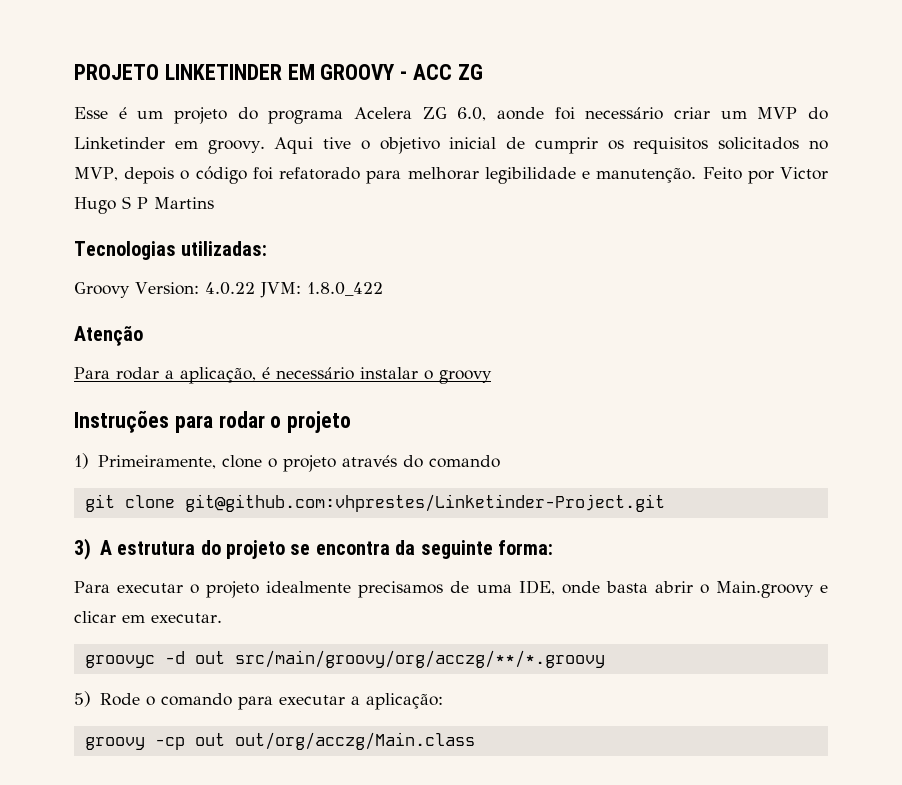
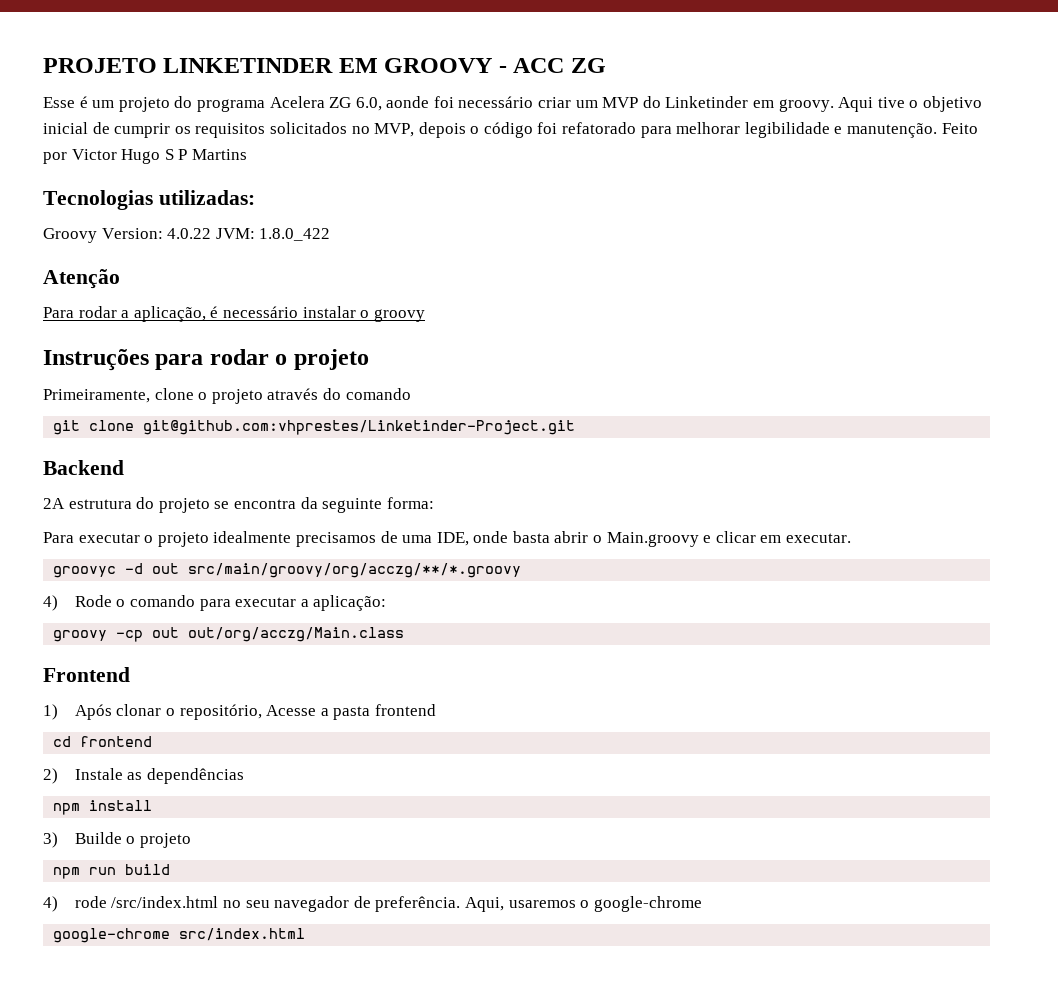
[74,453,89,469] 1) -> (369, 359) none
[74,538,112,560] 3) A -> [43,460,124,475] [43,498,65,509] Backend // 2A
[74,691,91,707] 5) -> [43,595,58,611] 4)
(475, 741) none -> [43,667,130,682] [43,704,436,720] [53,736,153,747] [43,768,244,784] [53,800,153,815] [43,832,191,848] [53,864,171,879] [43,896,702,912] [53,928,306,943] // Frontend // 1) Após clonar o repositório, Acesse a pasta frontend // cd frontend // 2) Instale as dependências // npm install // 3) Builde o projeto // npm run build // 4) rode /src/index.html no seu navegador de preferência. Aqui, usaremos o google-chrome // google-chrome src/index.html

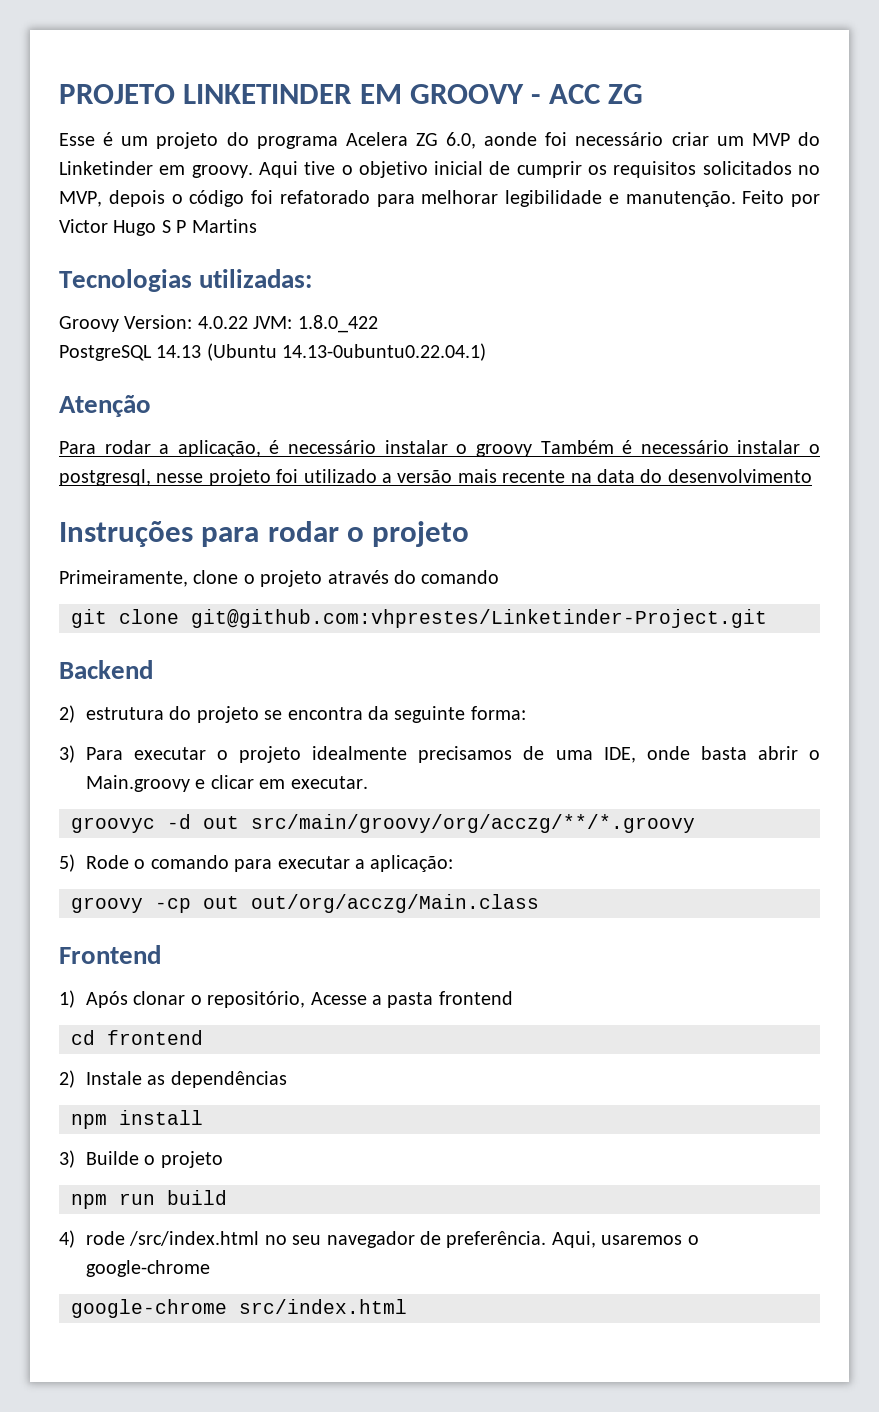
(331, 234) none -> [59,343,487,361] // PostgreSQL 14.13 (Ubuntu 14.13-0ubuntu0.22.04.1)
(425, 315) none -> [540,440,821,454] [59,469,812,486] Também é necessário instalar o postgresql, nesse projeto foi utilizado a versão mais recente na data do desenvolvimento
[43,498,65,509] 2A -> [59,705,75,723] 2)
(434, 503) none -> [59,745,75,763] 3)
[43,595,58,611] 4) -> [59,854,75,872] 5)

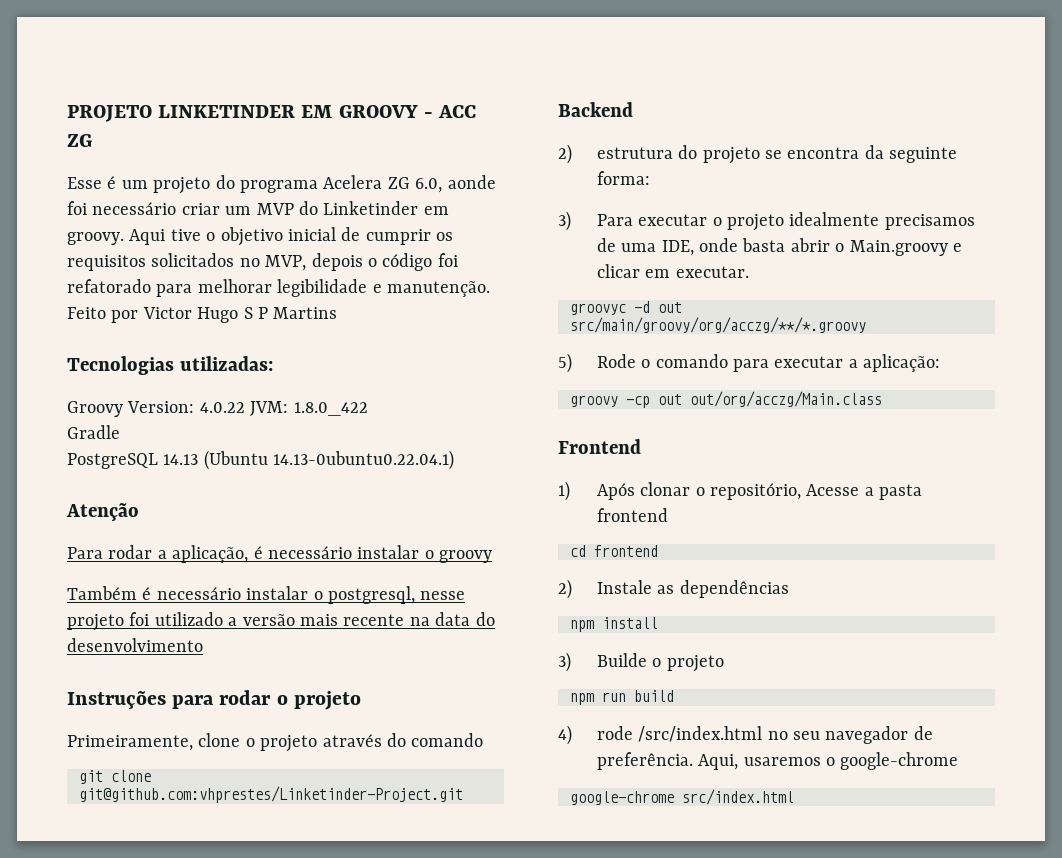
(378, 324) none -> [67,425,120,439] // Gradle
(532, 450) none -> (493, 556) //

